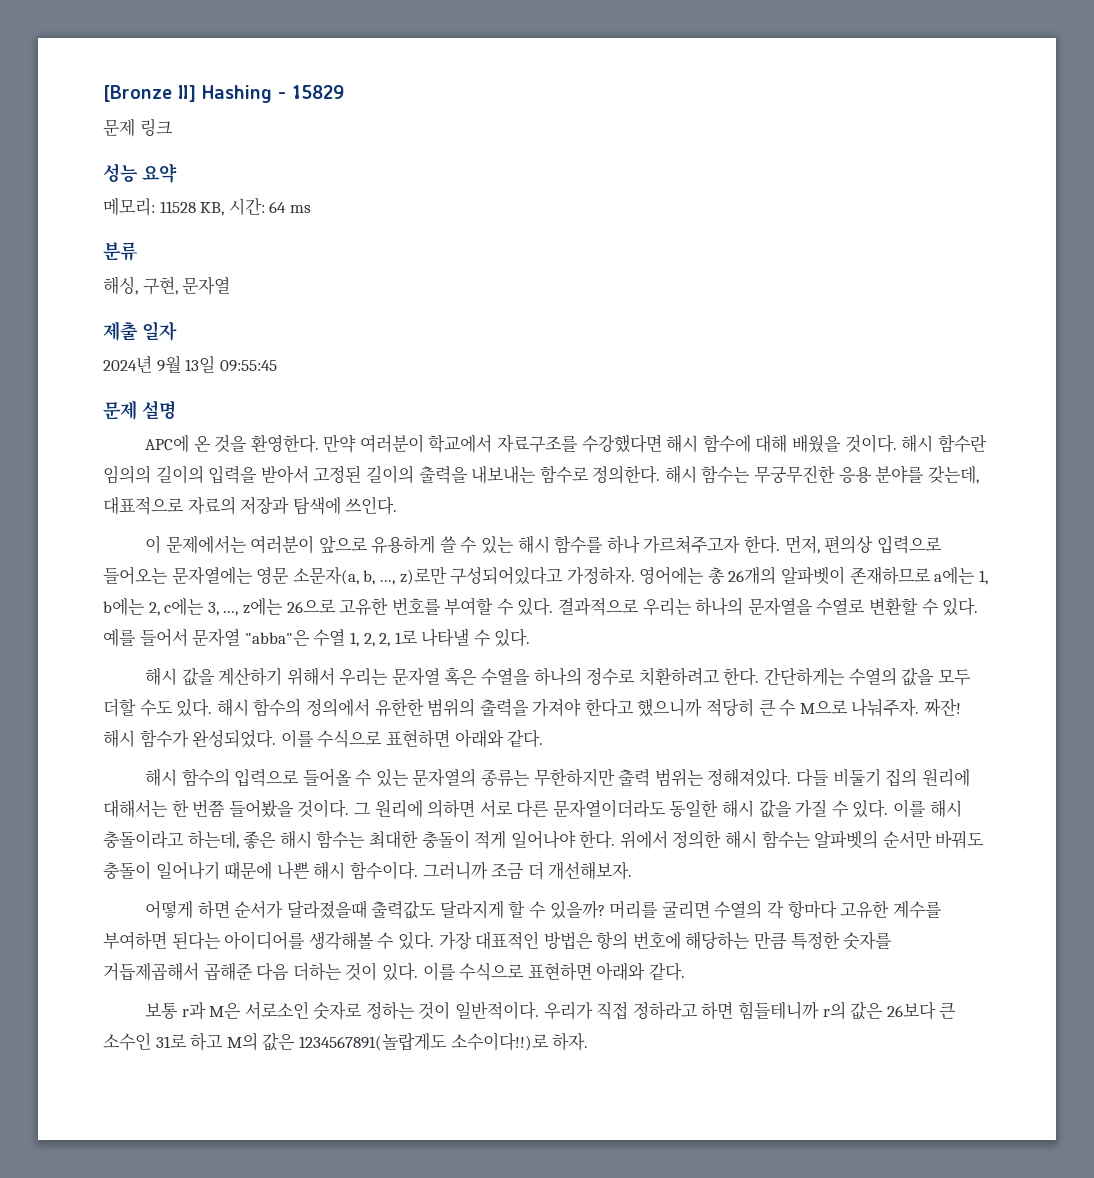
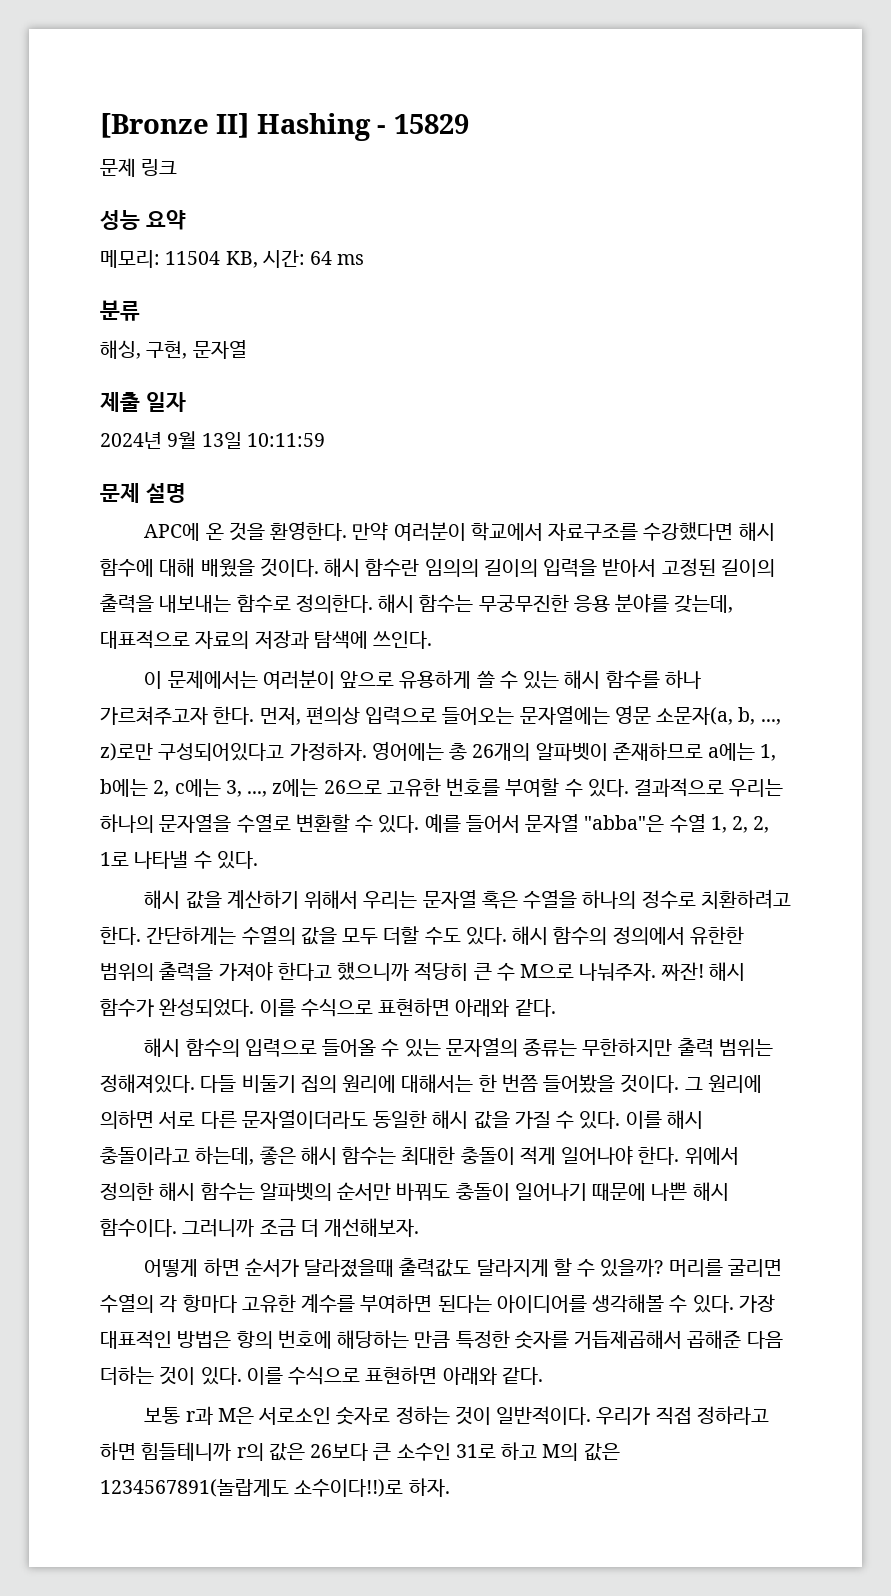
[159,201,196,213] 11528 -> [165,251,221,265] 11504
[219,360,277,372] 09:55:45 -> [246,433,325,447] 10:11:59

